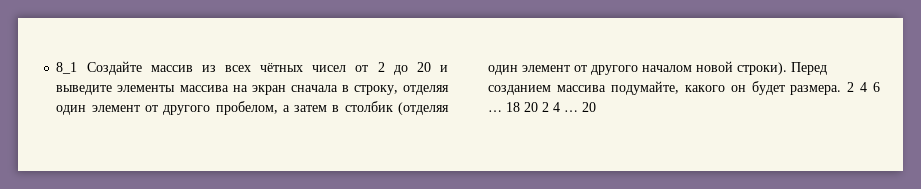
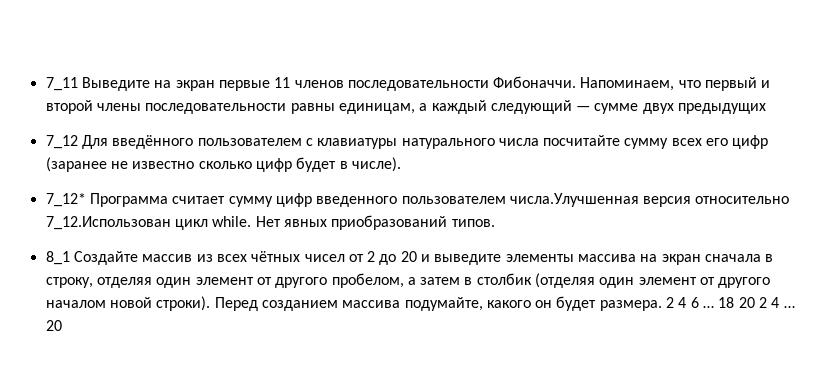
(56, 68) none -> [45,76,771,91] [45,100,767,114] [45,135,769,149] [45,157,401,172] [45,193,790,207] [45,215,495,230] 7_11 Выведите на экран первые 11 членов последовательности Фибоначчи. Напоминаем, что первый и второй члены последовательности равны единицам, а каждый следующий — сумме двух предыдущих // 7_12 Для введённого пользователем с клавиатуры натурального числа посчитайте сумму всех его цифр (заранее не известно сколько цифр будет в числе). // 7_12* Программа считает сумму цифр введенного пользователем числа.Улучшенная версия относительно 7_12.Использован цикл while. Нет явных приобразований типов. //

